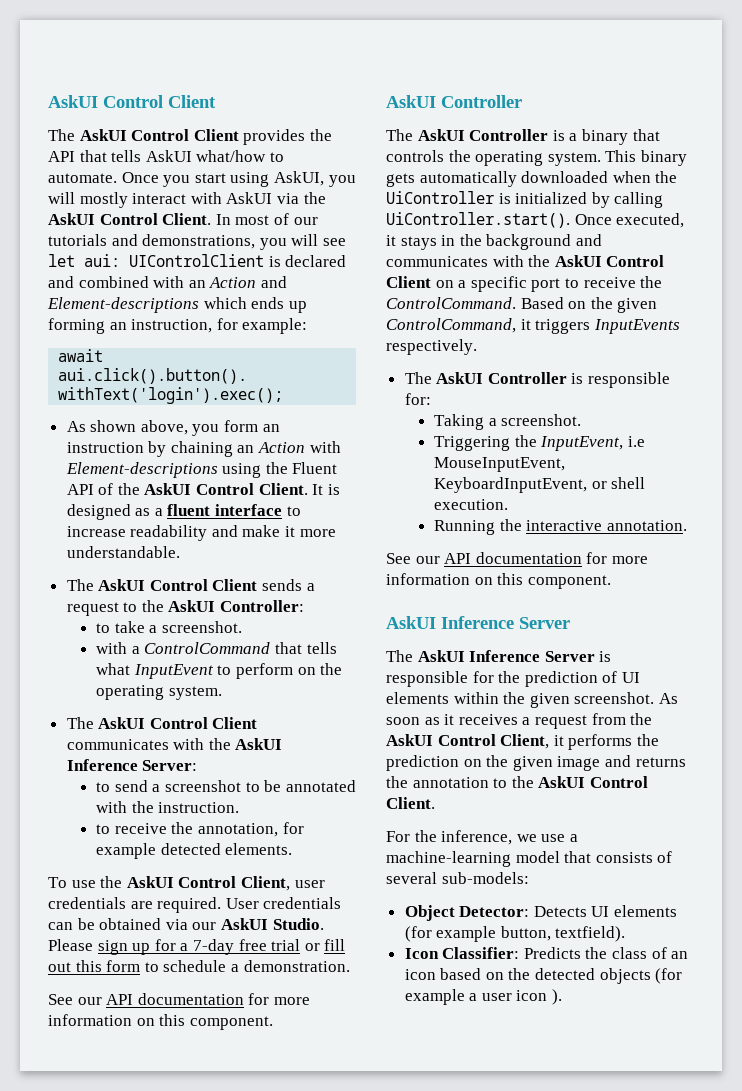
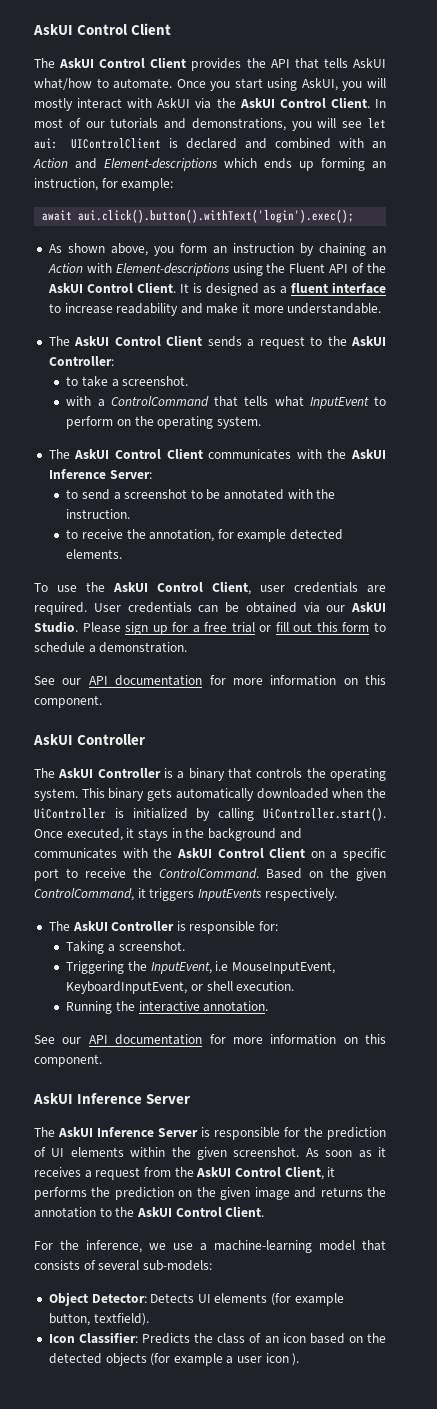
[192,939,234,955] 7-day -> (200, 629) none

